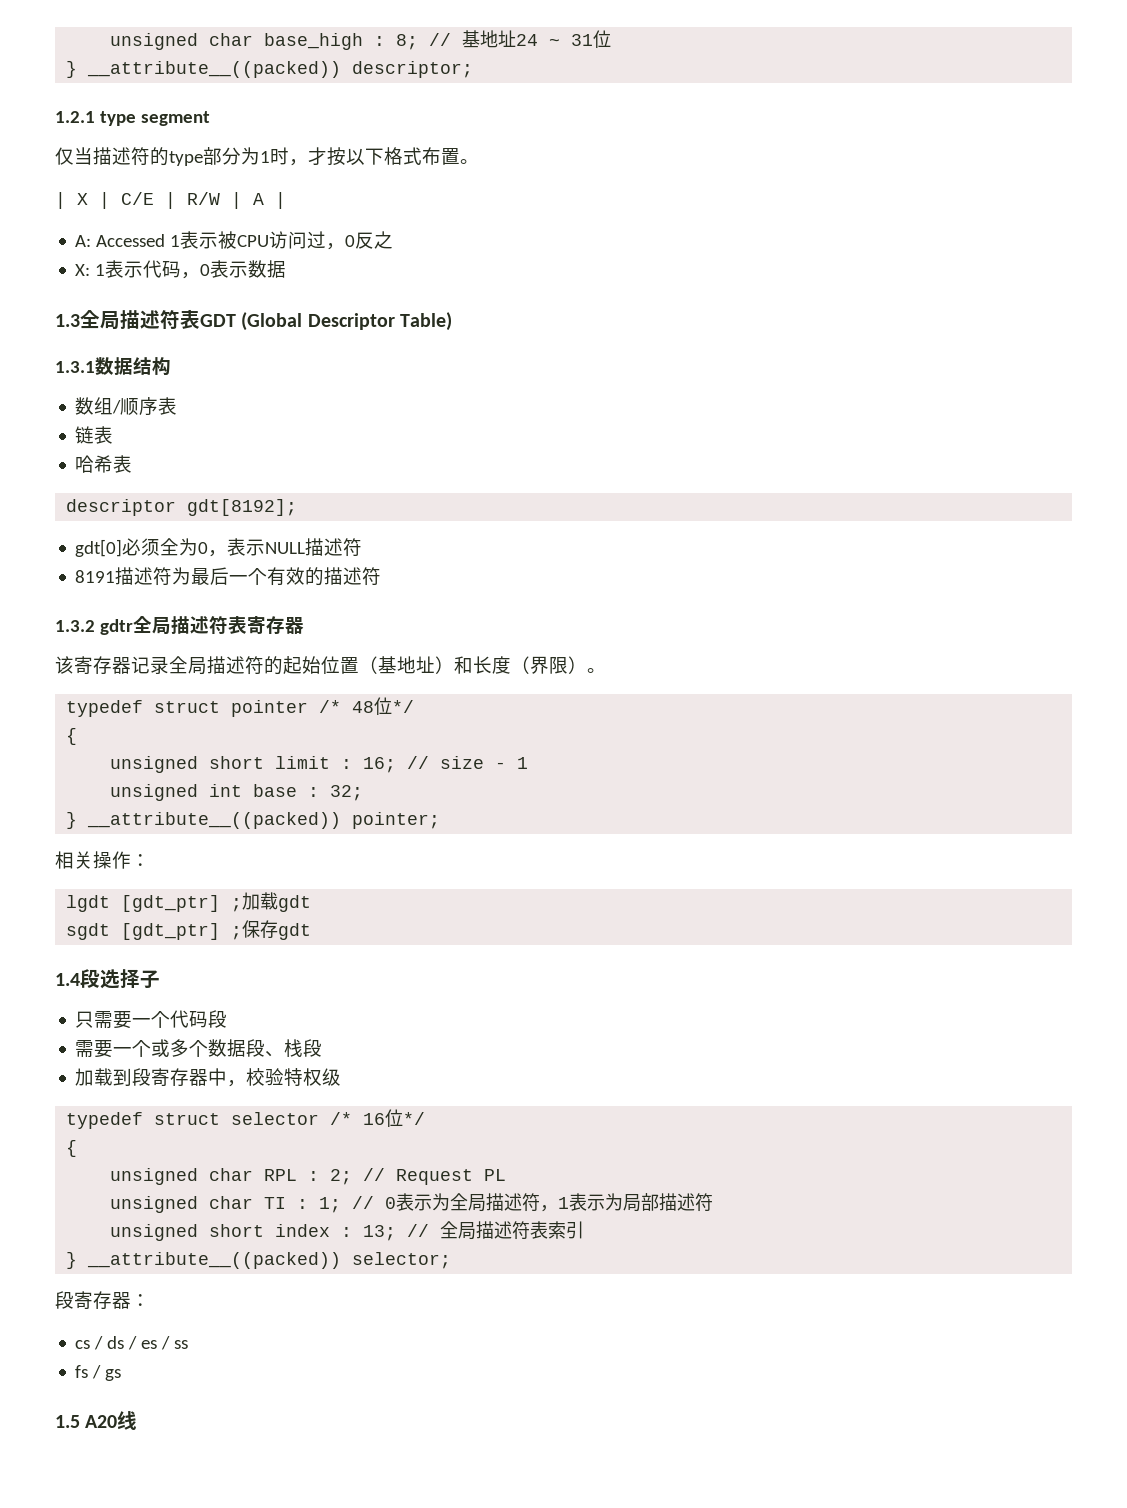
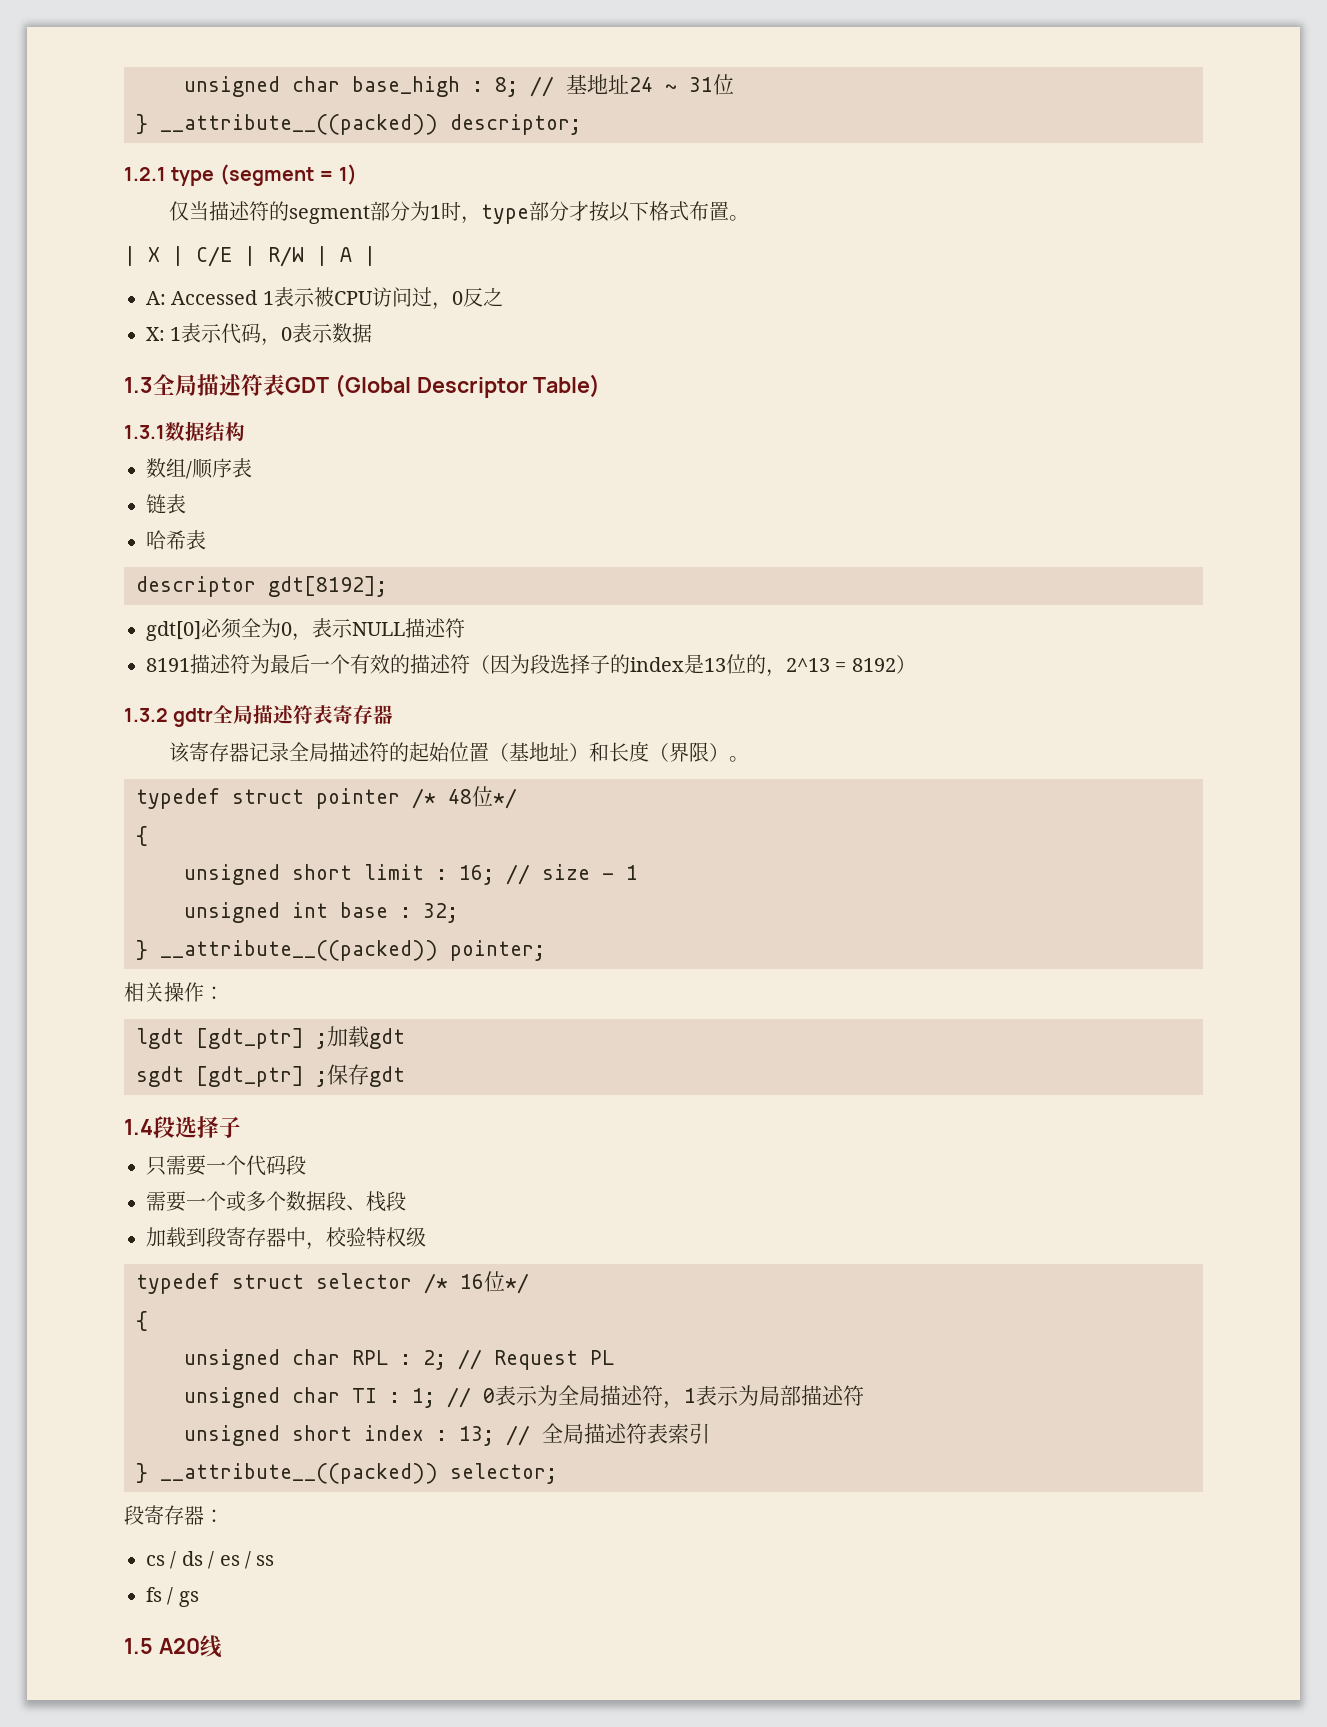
[140,111,210,126] segment -> [219,164,358,186] (segment = 1)
[169,151,203,166] type -> [288,205,370,224] segment
(308, 162) none -> [480,201,569,224] type部分
(382, 576) none -> [470,654,916,677] （因为段选择子的index是13位的，2^13 = 8192）

